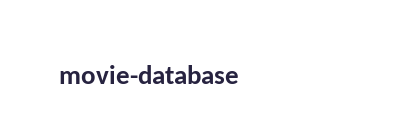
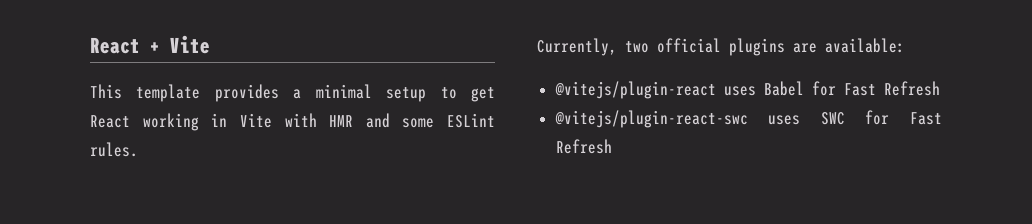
[59,65,239,84] movie-database -> [90,35,210,54] [90,84,495,102] [90,113,495,131] [90,142,138,157] [537,38,905,56] [554,81,940,99] [554,110,942,128] [555,139,612,154] React + Vite // This template provides a minimal setup to get React working in Vite with HMR and some ESLint rules. // Currently, two official plugins are available: // @vitejs/plugin-react uses Babel for Fast Refresh // @vitejs/plugin-react-swc uses SWC for Fast Refresh

